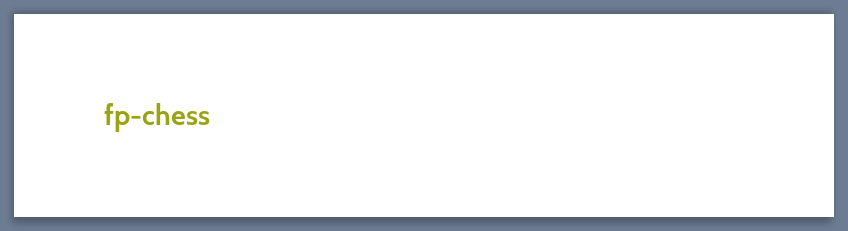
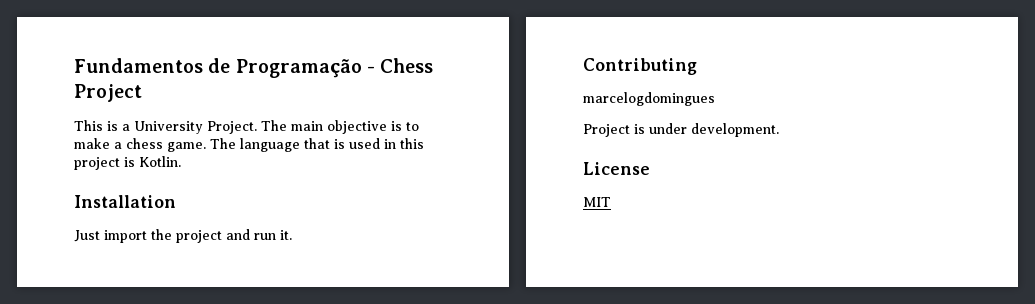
[104,103,210,132] fp-chess -> [74,58,434,78] [74,84,142,102] [74,120,419,134] [74,138,424,152] [74,156,181,170] [74,195,176,208] [74,229,292,243] [583,58,697,75] [583,92,715,106] [583,123,779,137] [583,162,650,175] [583,197,611,207] Fundamentos de Programação - Chess Project // This is a University Project. The main objective is to make a chess game. The language that is used in this project is Kotlin. // Installation // Just import the project and run it. // Contributing // marcelogdomingues // Project is under development. // License // MIT

